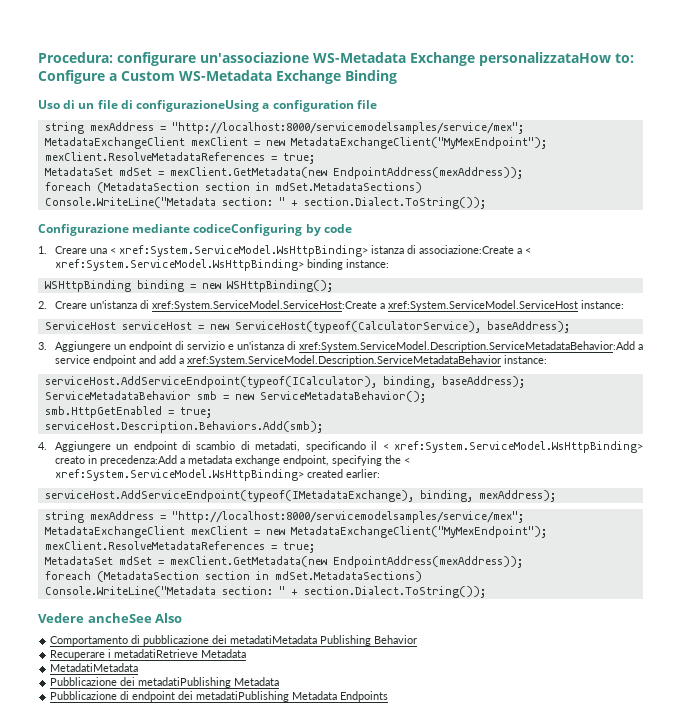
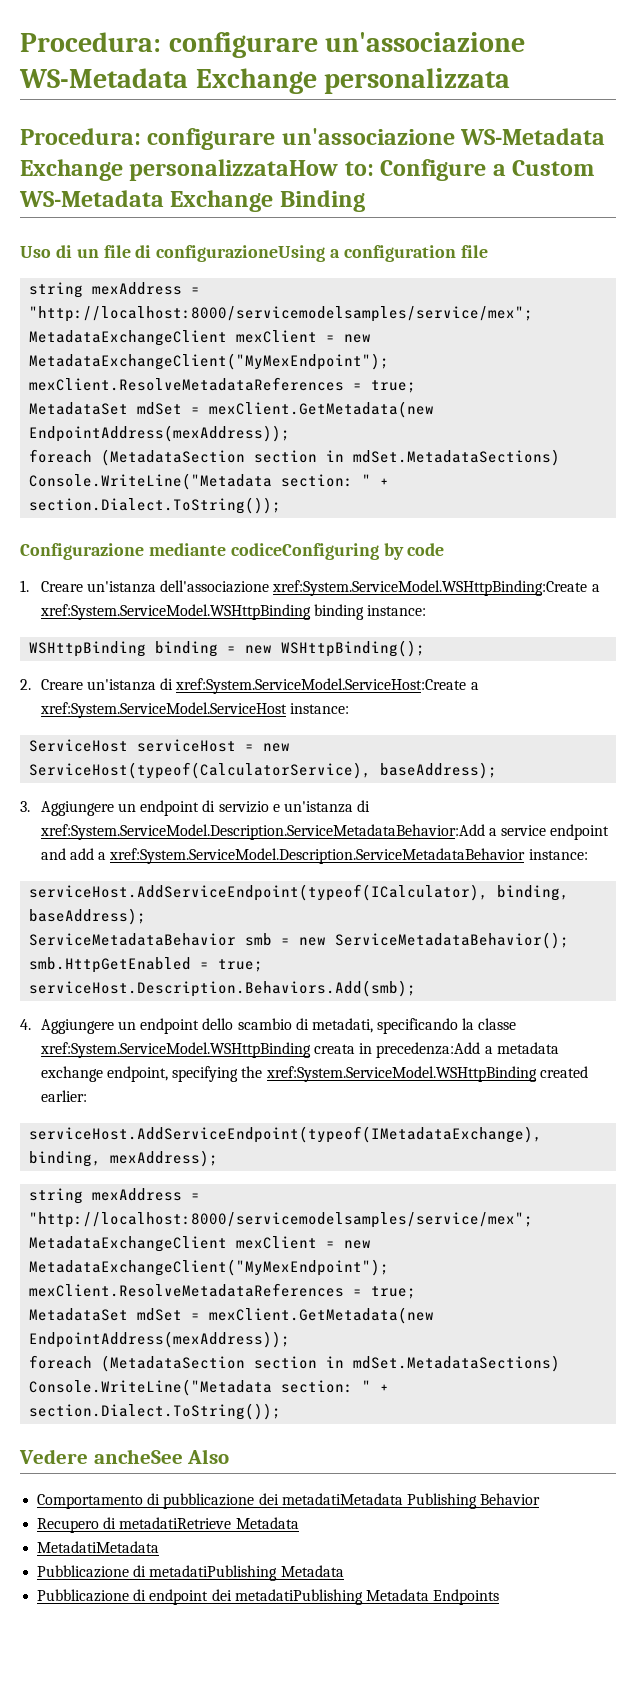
[38,52,475,66] Procedura: configurare un'associazione WS-Metadata Exchange -> [20,32,526,58] [19,68,511,94] [20,128,606,150] [20,159,123,181] Procedura: configurare un'associazione WS-Metadata Exchange personalizzata // Procedura: configurare un'associazione WS-Metadata Exchange
[89,245,531,257] [54,259,304,271] una < xref:System.ServiceModel.WsHttpBinding> istanza di associazione:Create a < xref:System.ServiceModel.WsHttpBinding> -> [86,580,600,596] [39,604,311,620] un'istanza dell'associazione xref:System.ServiceModel.WSHttpBinding:Create a xref:System.ServiceModel.WSHttpBinding
[182,441,192,450] di -> [202,1018,234,1030] dello
[371,441,644,453] [54,456,85,464] il < xref:System.ServiceModel.WsHttpBinding> creato -> [462,1018,517,1030] [39,1042,355,1058] la classe xref:System.ServiceModel.WSHttpBinding creata
[403,457,410,464] [54,469,304,481] < xref:System.ServiceModel.WsHttpBinding> -> [265,1066,537,1082] xref:System.ServiceModel.WSHttpBinding
[50,649,112,660] Recuperare i -> [37,1517,117,1533] Recupero di
[120,677,136,686] dei -> [133,1565,147,1577] di

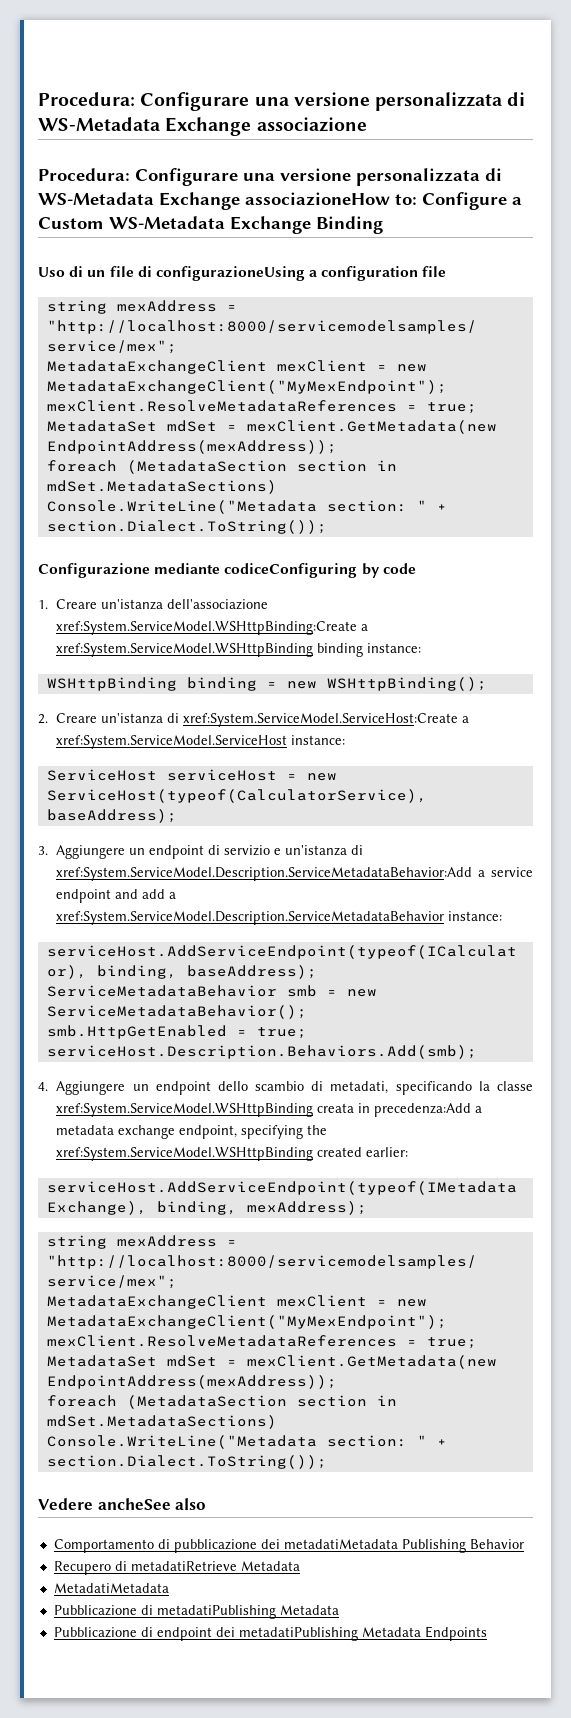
[20,32,526,58] [19,68,511,94] [20,128,606,150] [20,159,339,181] Procedura: configurare un'associazione WS-Metadata Exchange personalizzata // Procedura: configurare un'associazione WS-Metadata Exchange personalizzataHow -> [38,92,526,111] [38,117,367,136] [38,168,502,186] [38,192,390,210] Procedura: Configurare una versione personalizzata di WS-Metadata Exchange associazione // Procedura: Configurare una versione personalizzata di WS-Metadata Exchange associazioneHow
[187,1449,230,1464] Also -> [175,1498,207,1510] also

